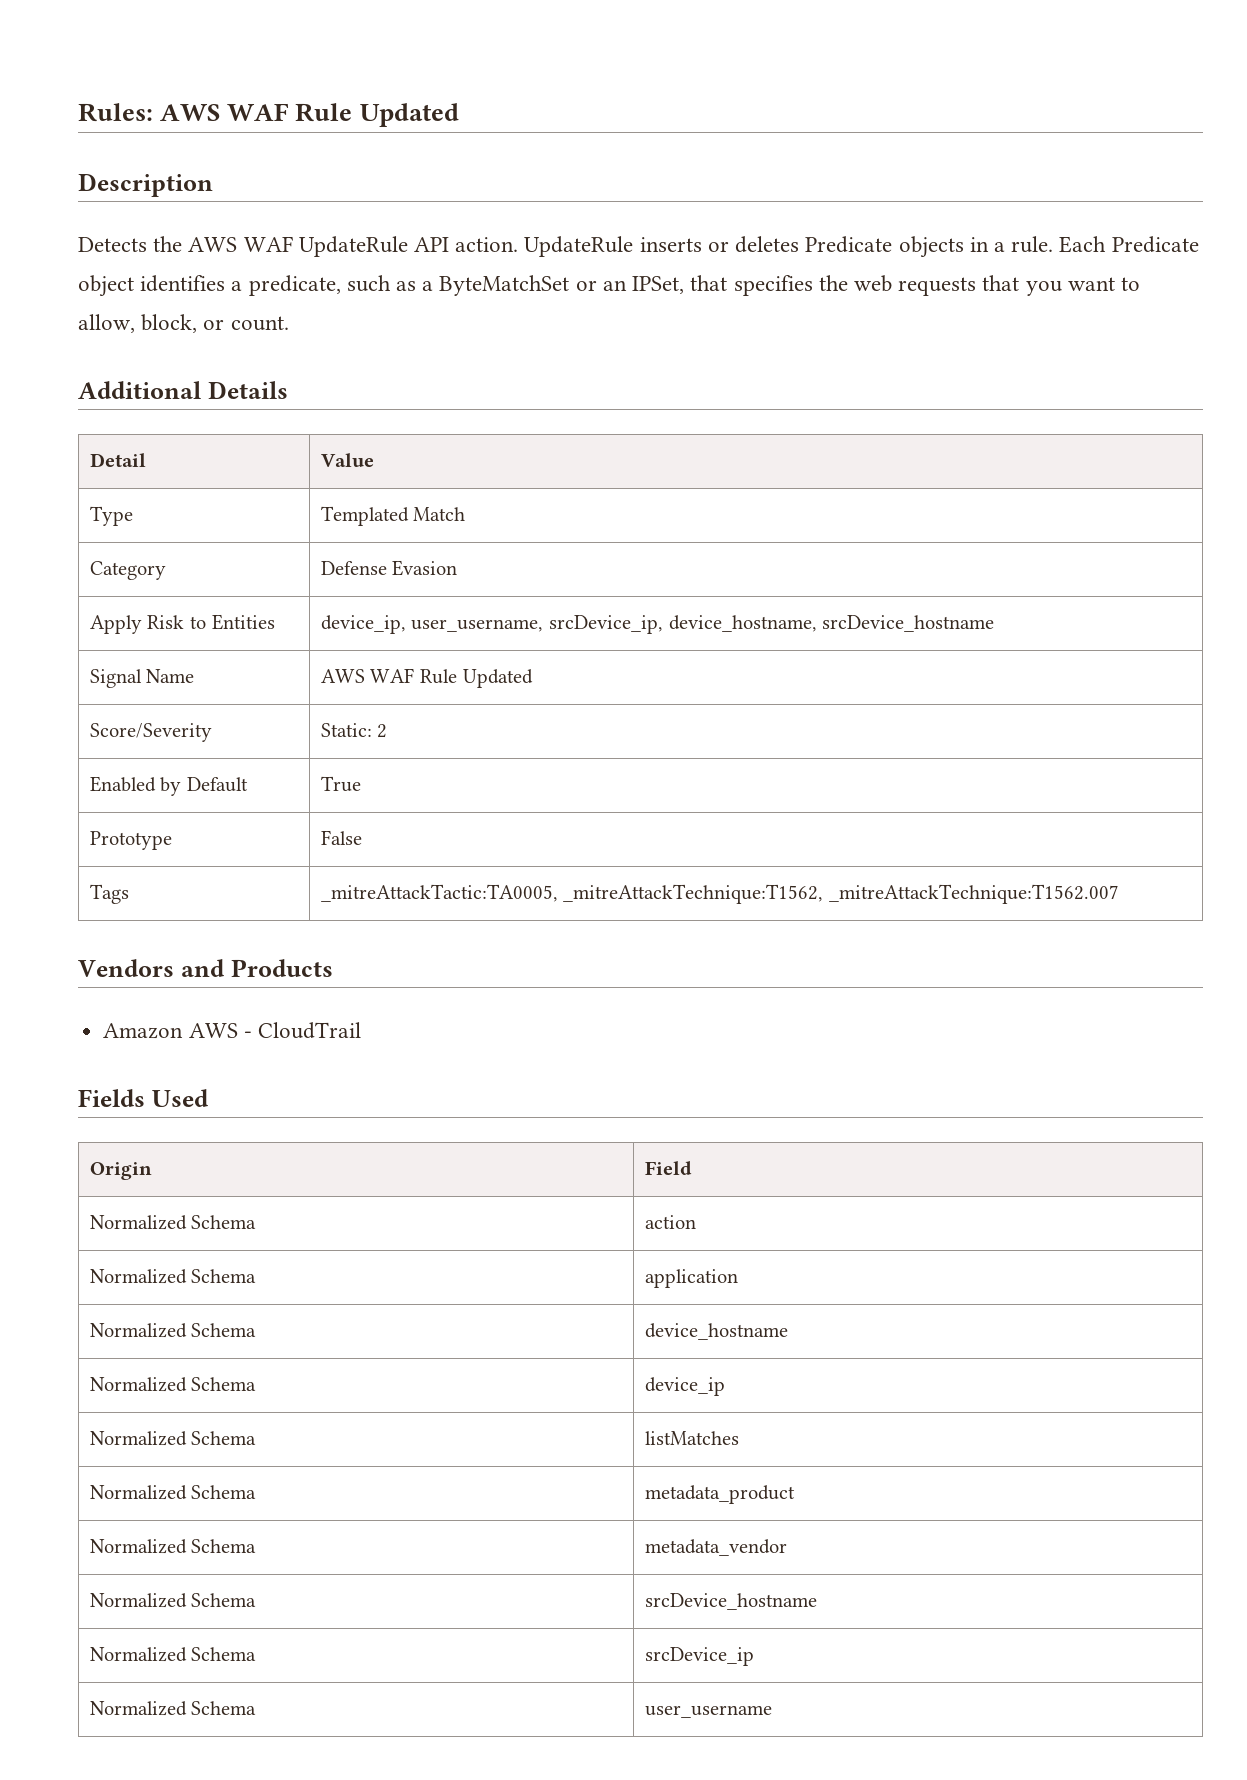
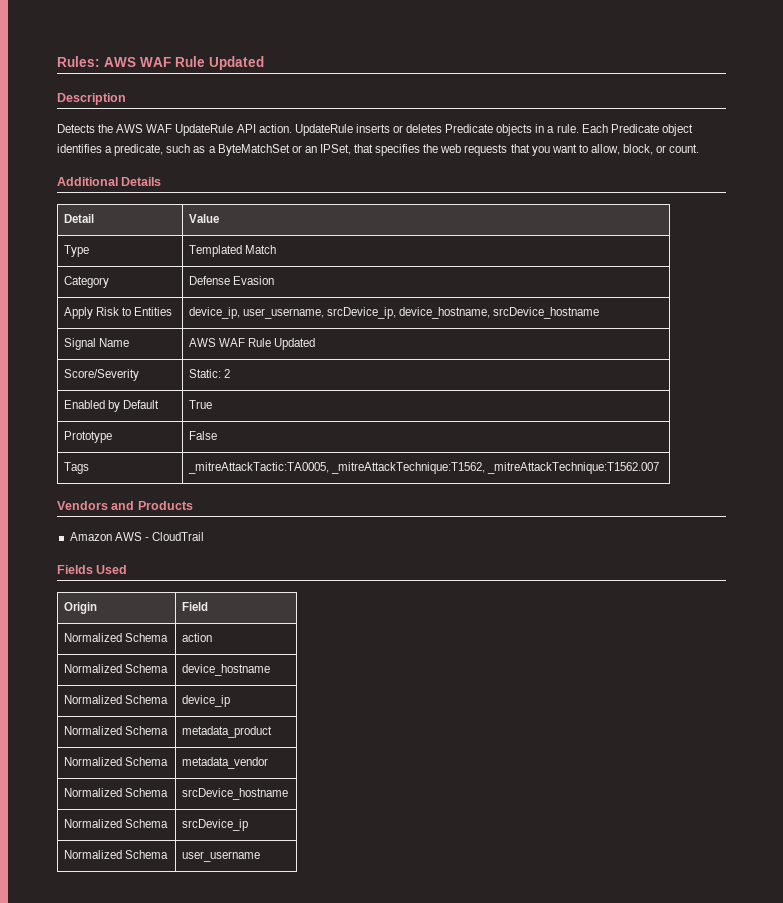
[89,1269,257,1284] [644,1269,738,1288] // Normalized Schema | application -> (212, 637) none
[89,1431,257,1446] [644,1431,739,1445] // Normalized Schema | listMatches -> (230, 701) none

